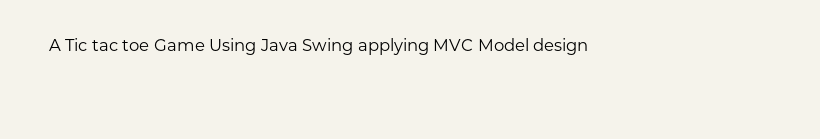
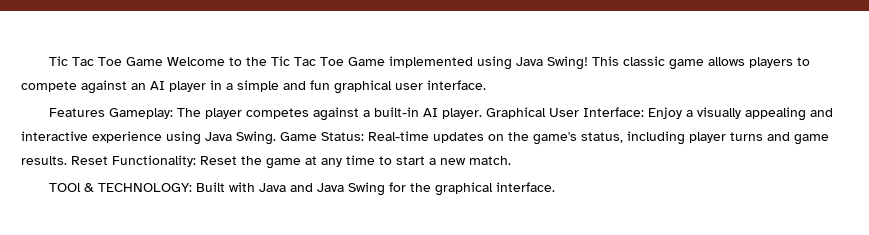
[49,38,589,55] A Tic tac toe Game Using Java Swing applying MVC Model design -> [49,56,811,70] [21,80,486,94] [49,107,834,121] [21,131,829,145] [21,155,511,169] [49,182,556,196] Tic Tac Toe Game Welcome to the Tic Tac Toe Game implemented using Java Swing! This classic game allows players to compete against an AI player in a simple and fun graphical user interface. // Features Gameplay: The player competes against a built-in AI player. Graphical User Interface: Enjoy a visually appealing and interactive experience using Java Swing. Game Status: Real-time updates on the game's status, including player turns and game results. Reset Functionality: Reset the game at any time to start a new match. // TOOl & TECHNOLOGY: Built with Java and Java Swing for the graphical interface.

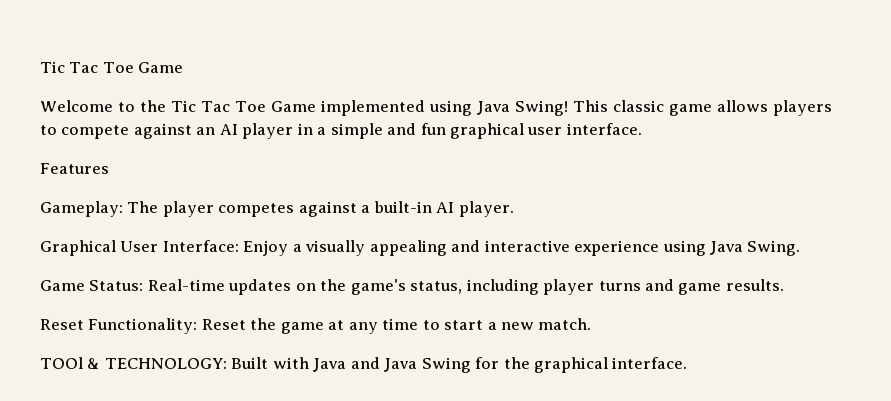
[49,56,164,66] Tic Tac Toe Game -> [40,61,184,73] Tic Tac Toe Game //
(106, 112) none -> (109, 168) //
(483, 113) none -> (514, 209) //
(276, 138) none -> (801, 248) //
(67, 160) none -> (784, 285) //

